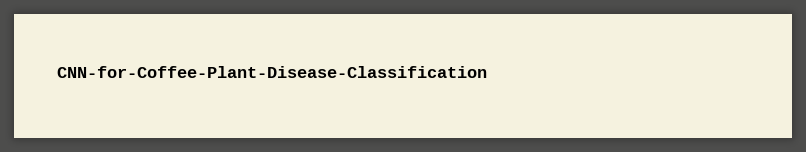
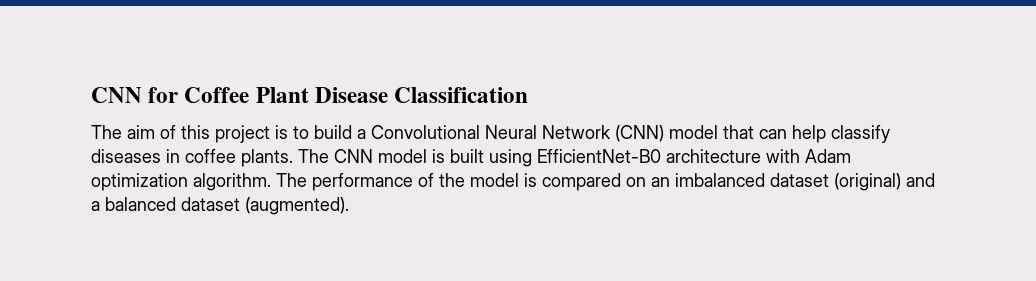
[57,66,487,78] CNN-for-Coffee-Plant-Disease-Classification -> [91,87,529,103] [91,125,890,143] [91,149,851,167] [91,173,935,191] [91,197,349,215] CNN for Coffee Plant Disease Classification // The aim of this project is to build a Convolutional Neural Network (CNN) model that can help classify diseases in coffee plants. The CNN model is built using EfficientNet-B0 architecture with Adam optimization algorithm. The performance of the model is compared on an imbalanced dataset (original) and a balanced dataset (augmented).

